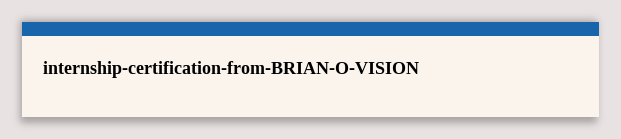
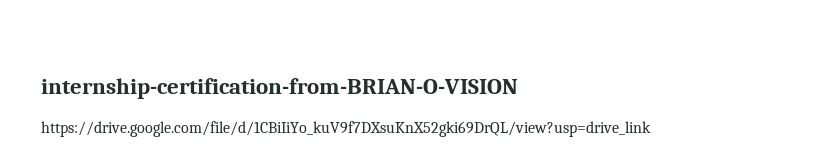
(419, 69) none -> [41,121,651,137] // https://drive.google.com/file/d/1CBiIiYo_kuV9f7DXsuKnX52gki69DrQL/view?usp=drive_link

